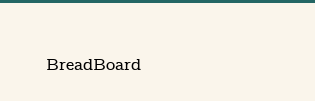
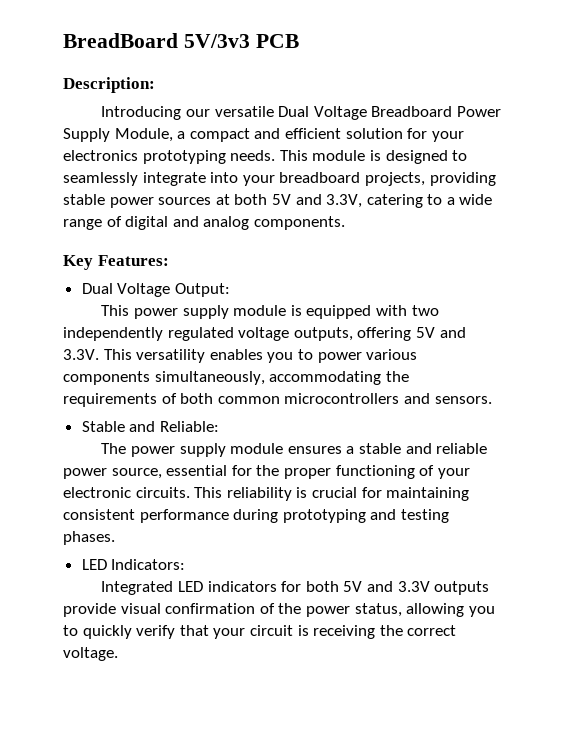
(141, 64) none -> [183,34,299,48] [63,77,155,93] [101,106,501,120] [63,128,464,142] [63,150,468,164] [63,172,496,186] [63,194,493,208] [63,216,345,230] [63,255,169,270] [81,283,230,297] [101,305,439,319] [63,327,466,341] [63,349,418,363] [63,371,409,385] [63,393,492,407] [81,421,219,432] [101,443,488,457] [63,465,470,479] [63,487,470,501] [63,509,449,523] [63,531,115,545] [81,559,186,570] [101,581,490,595] [63,603,495,617] [63,625,457,639] [63,647,118,661] 5V/3v3 PCB // Description: // Introducing our versatile Dual Voltage Breadboard Power Supply Module, a compact and efficient solution for your electronics prototyping needs. This module is designed to seamlessly integrate into your breadboard projects, providing stable power sources at both 5V and 3.3V, catering to a wide range of digital and analog components. // Key Features: // Dual Voltage Output: // This power supply module is equipped with two independently regulated voltage outputs, offering 5V and 3.3V. This versatility enables you to power various components simultaneously, accommodating the requirements of both common microcontrollers and sensors. // Stable and Reliable: // The power supply module ensures a stable and reliable power source, essential for the proper functioning of your electronic circuits. This reliability is crucial for maintaining consistent performance during prototyping and testing phases. // LED Indicators: // Integrated LED indicators for both 5V and 3.3V outputs provide visual confirmation of the power status, allowing you to quickly verify that your circuit is receiving the correct voltage.

